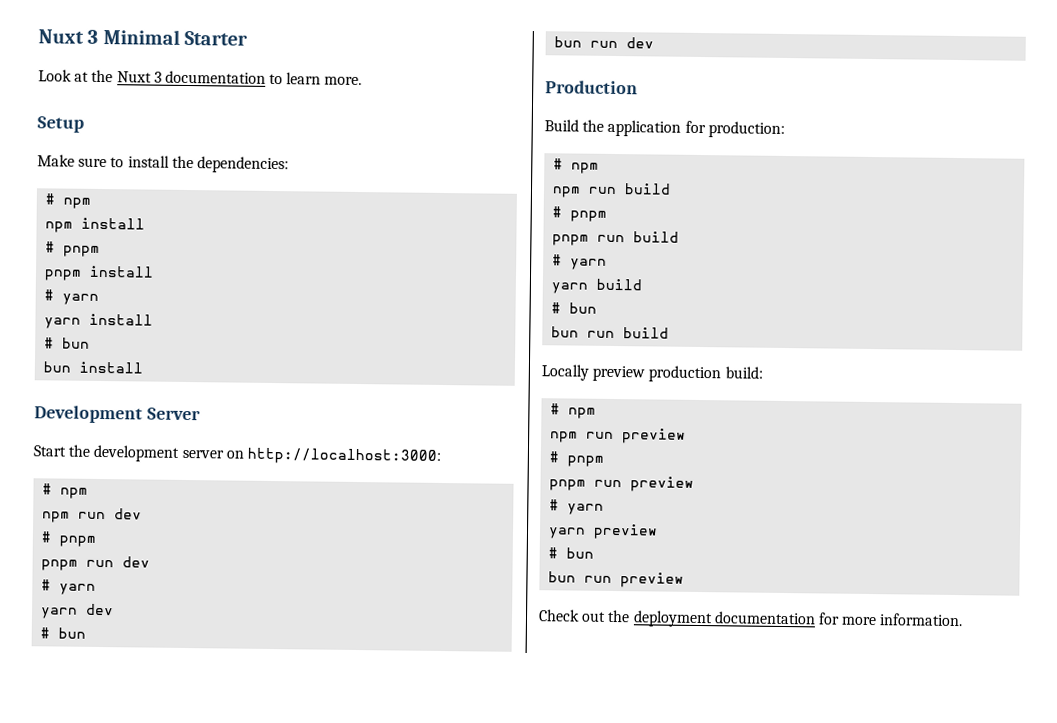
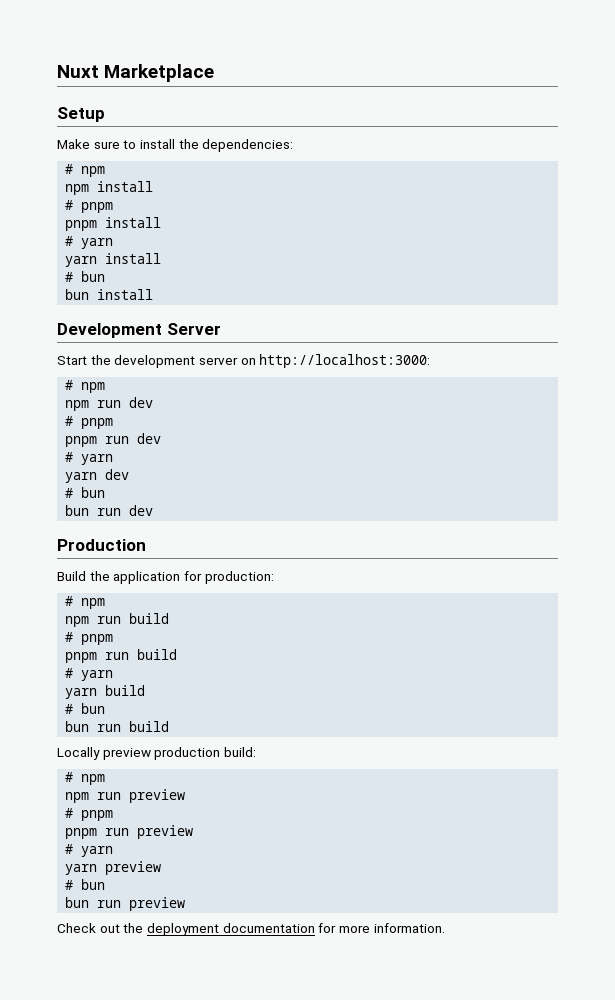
[38,29,248,46] [38,69,363,86] Nuxt 3 Minimal Starter // Look at the Nuxt 3 documentation to learn more. -> [57,64,215,82] Nuxt Marketplace

